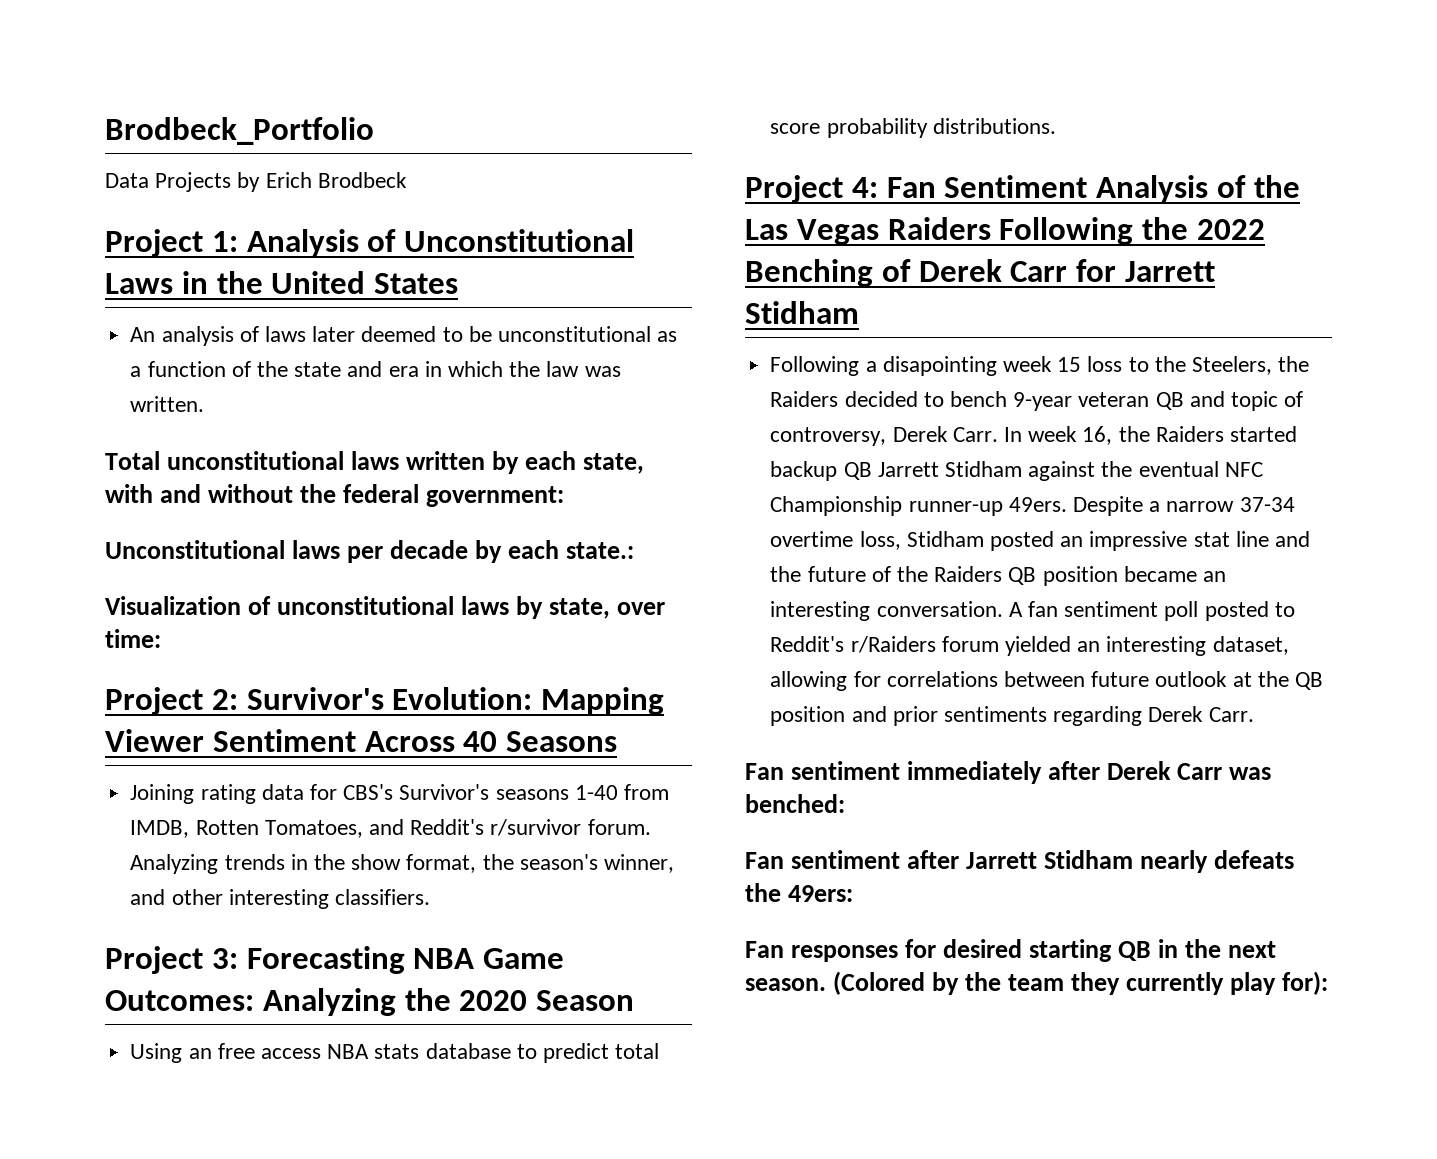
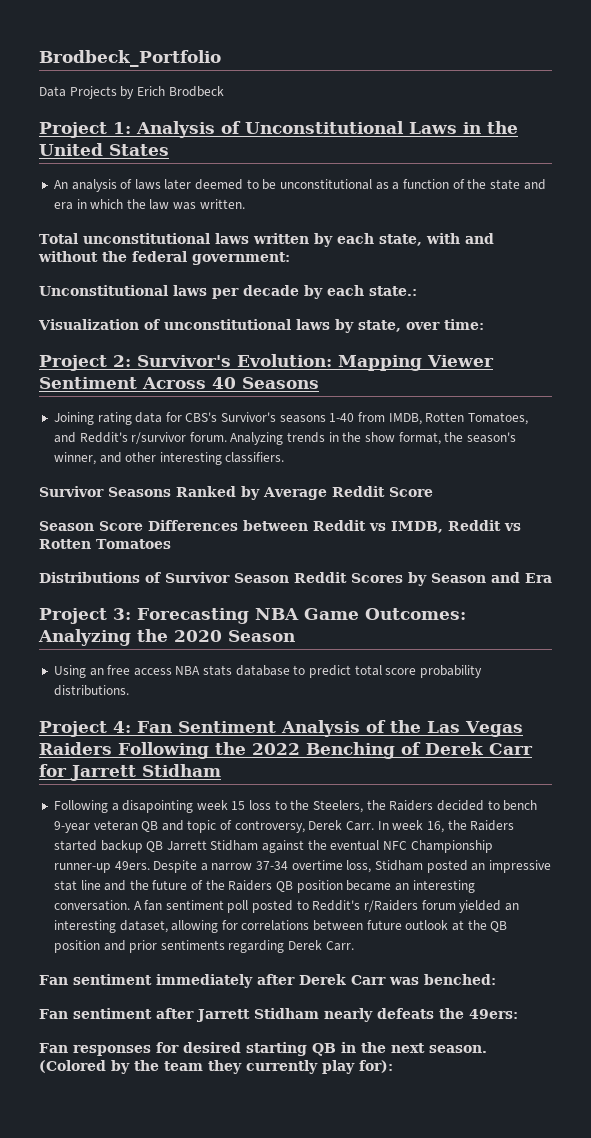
(430, 897) none -> [39,486,433,500] [39,520,521,533] [39,539,171,549] [39,572,552,586] // Survivor Seasons Ranked by Average Reddit Score // Season Score Differences between Reddit vs IMDB, Reddit vs Rotten Tomatoes // Distributions of Survivor Season Reddit Scores by Season and Era

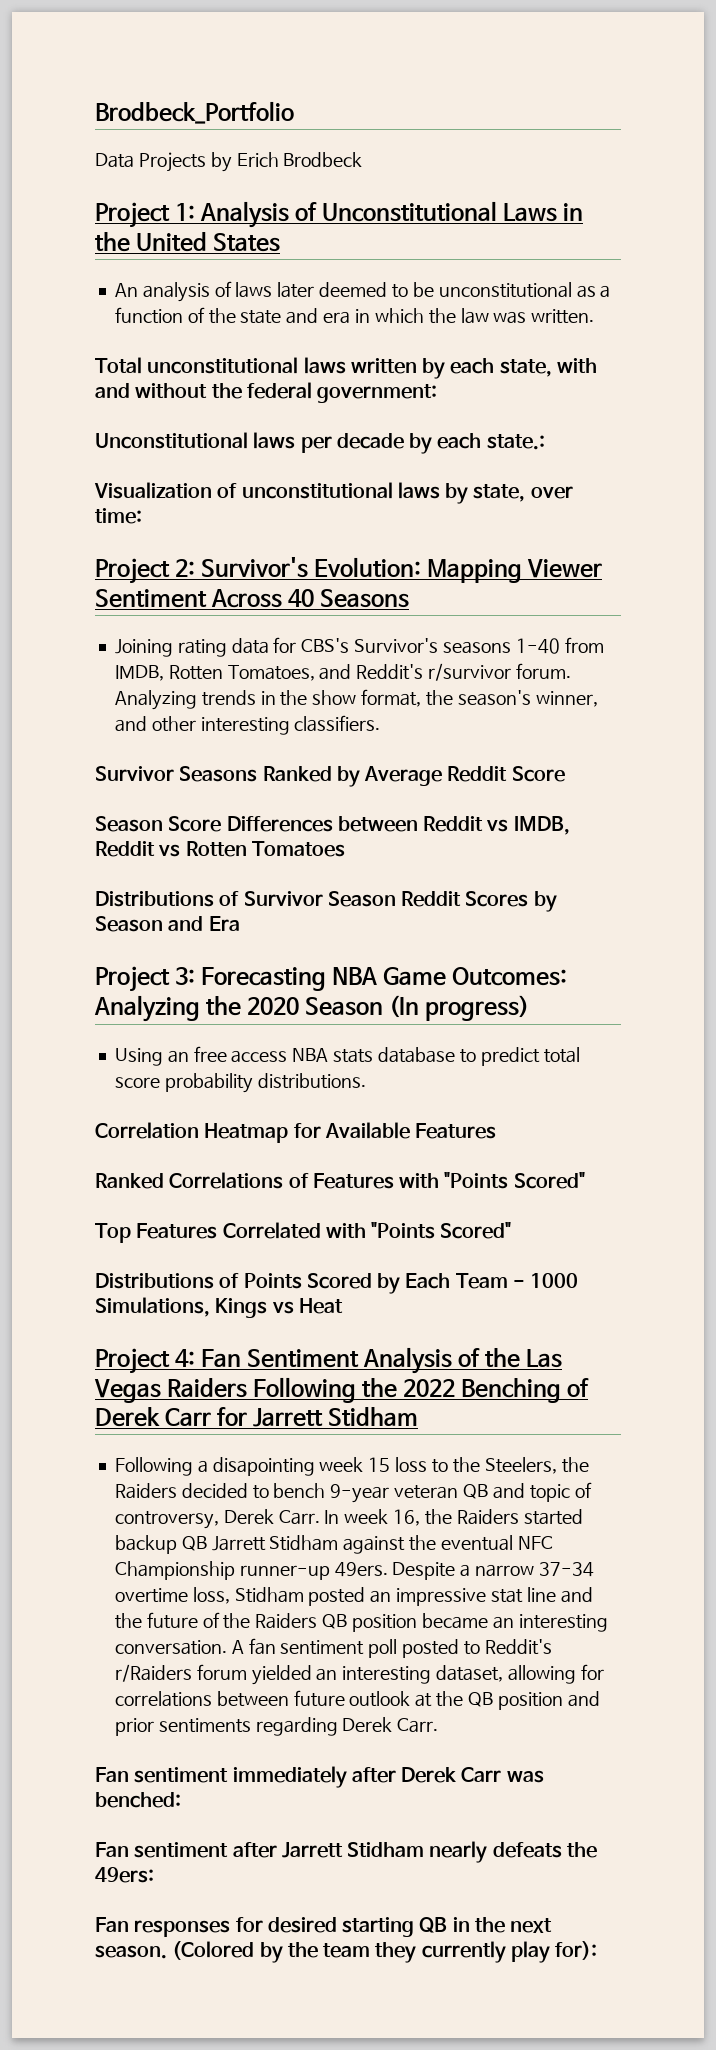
(295, 636) none -> [389,995,530,1021] (In progress)
(129, 690) none -> [95,1122,497,1143] [95,1172,585,1189] [95,1222,512,1243] [95,1273,579,1294] [95,1297,343,1318] // Correlation Heatmap for Available Features // Ranked Correlations of Features with "Points Scored" // Top Features Correlated with "Points Scored" // Distributions of Points Scored by Each Team - 1000 Simulations, Kings vs Heat

